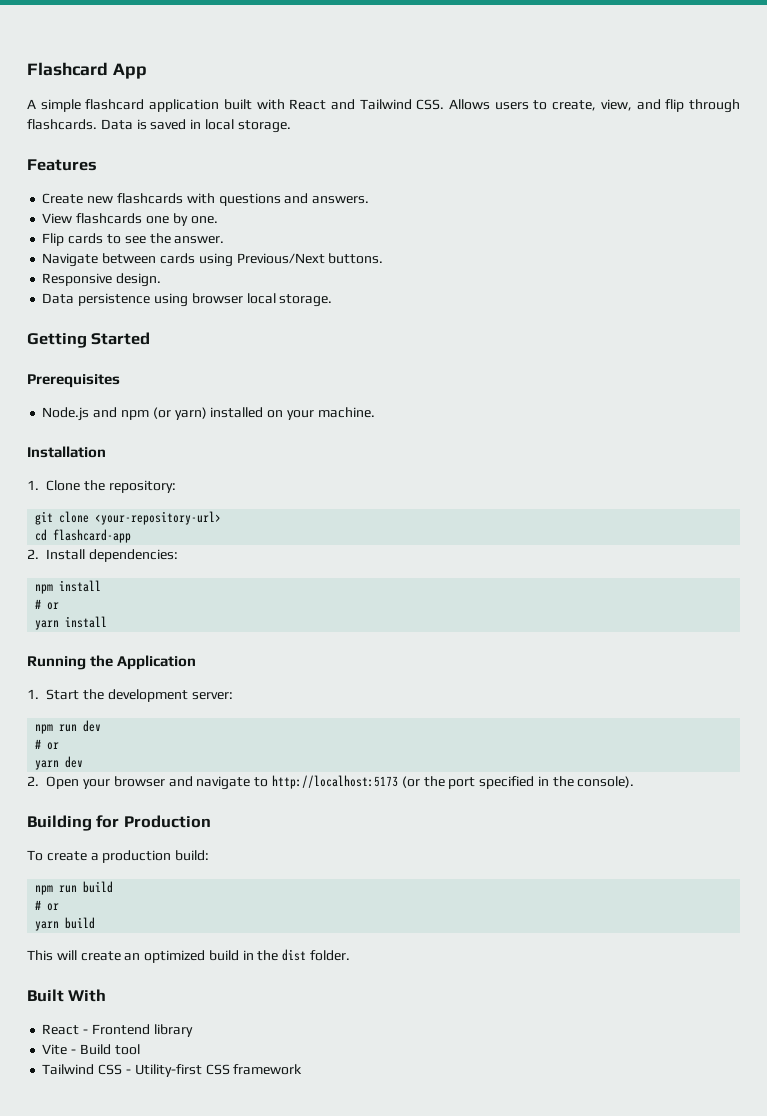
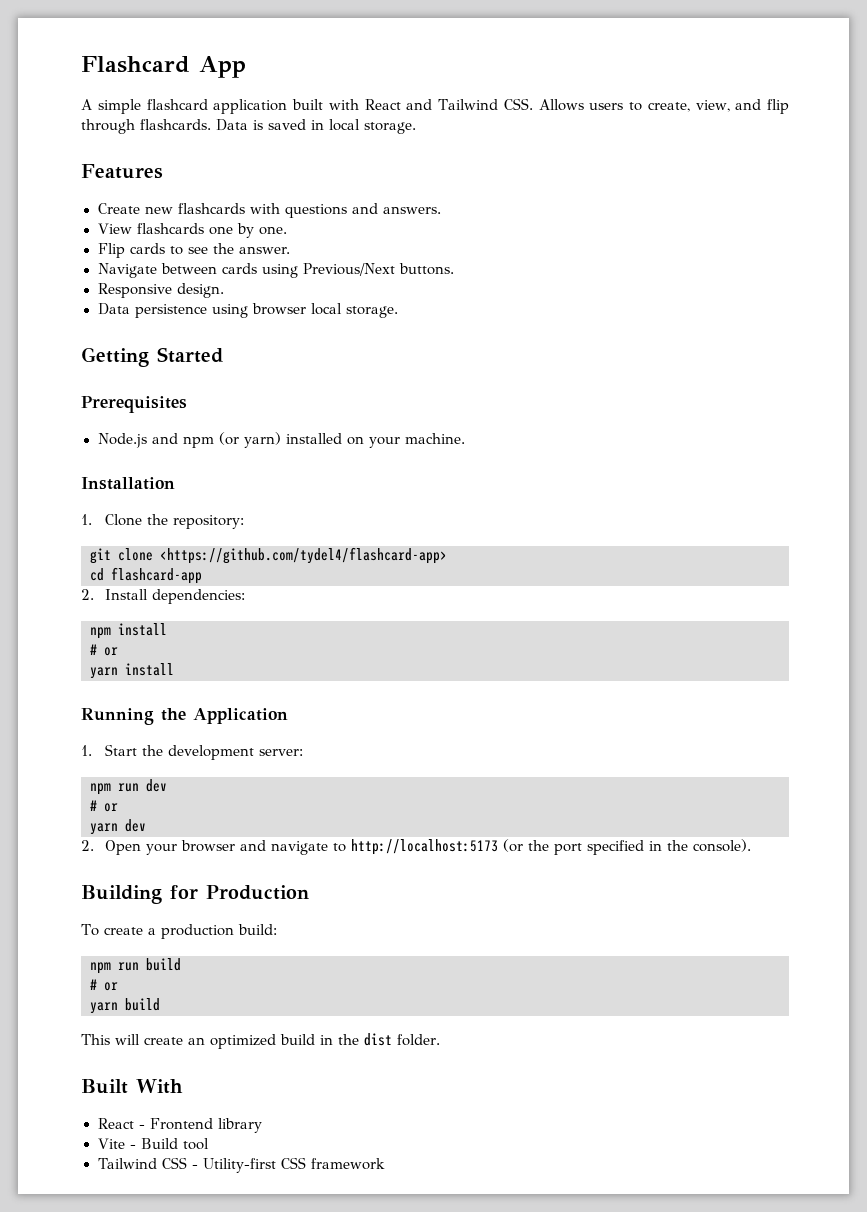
[95,511,222,525] <your-repository-url> -> [160,547,447,564] <https://github.com/tydel4/flashcard-app>

